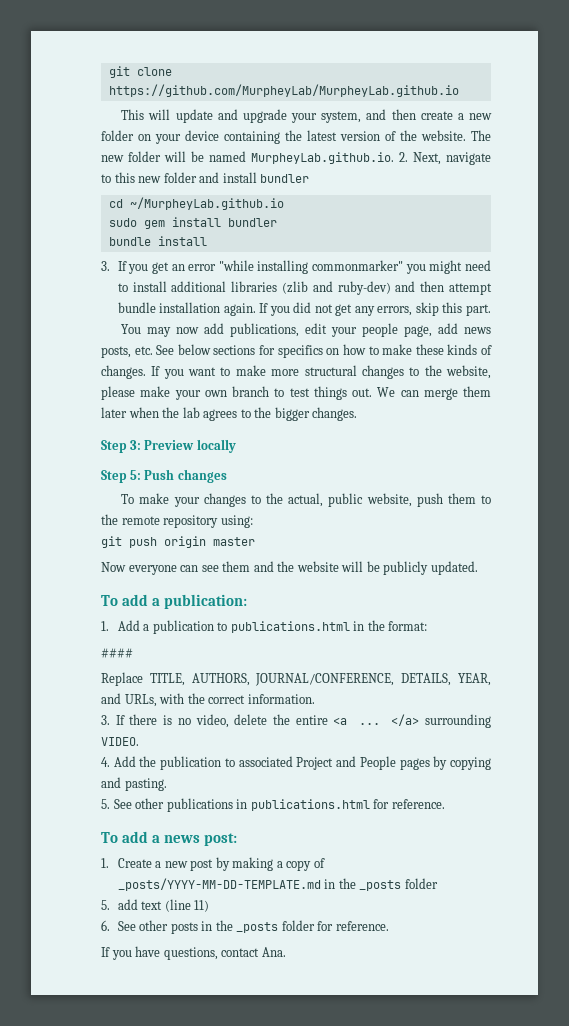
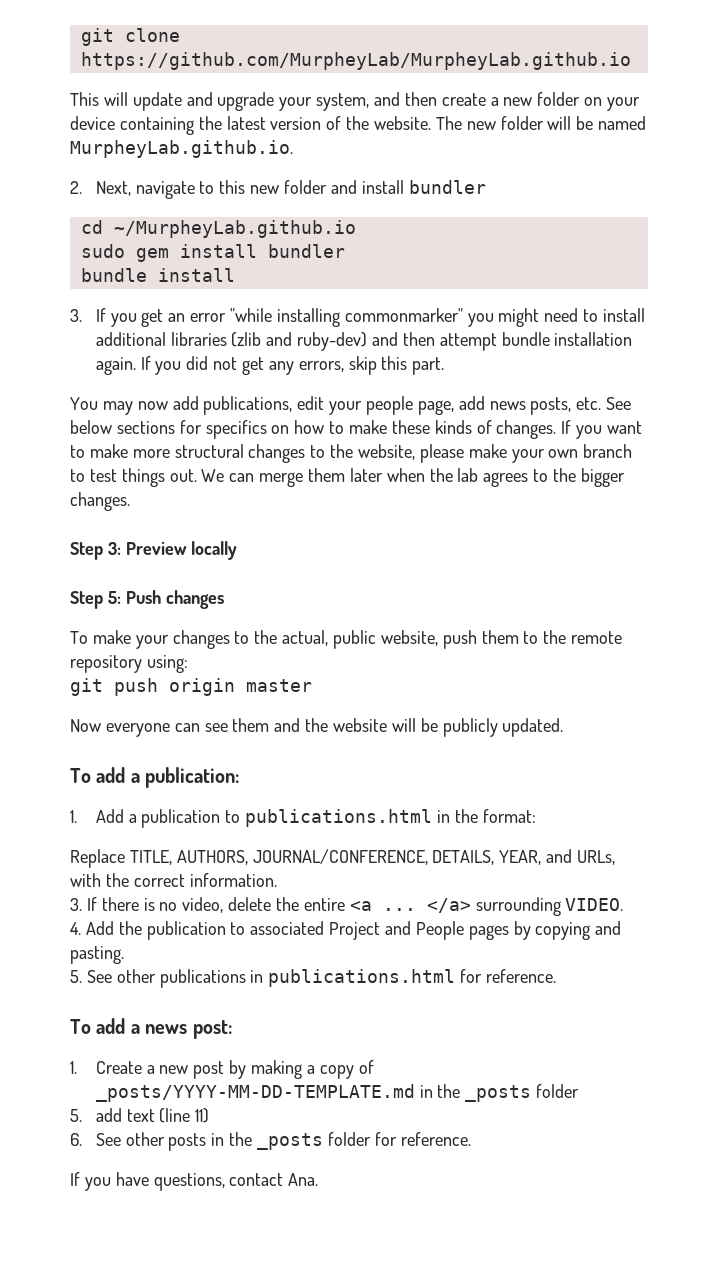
(394, 158) none -> (293, 149) //
[101,648,133,658] // #### -> (536, 816) none

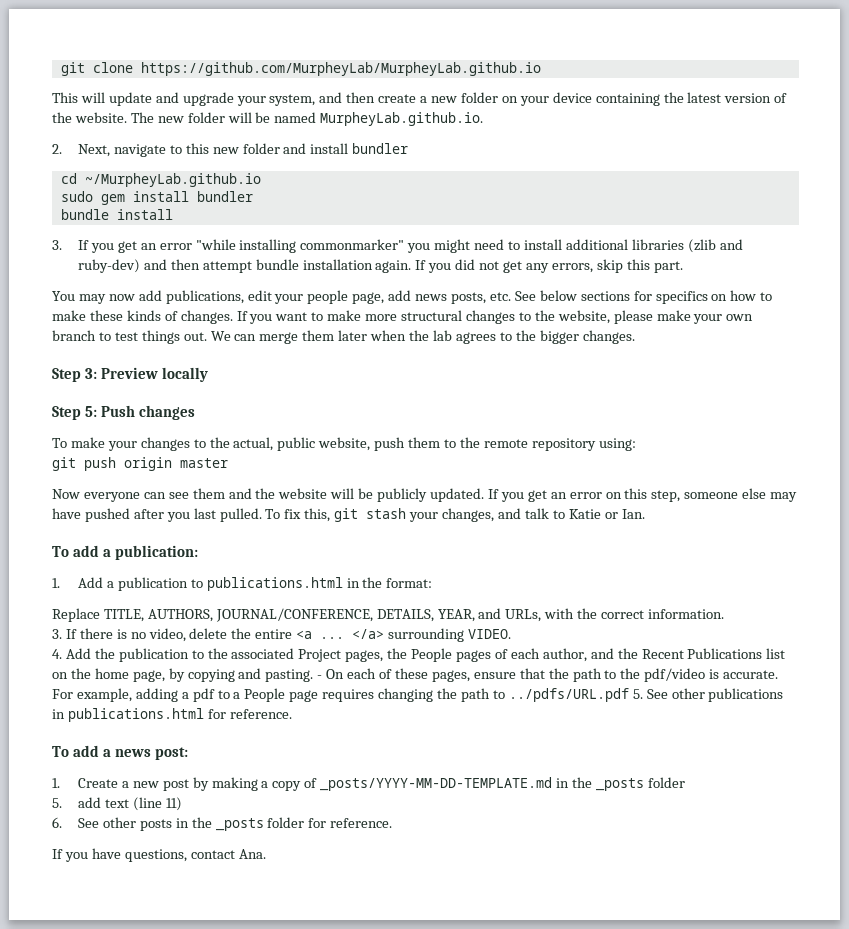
(564, 727) none -> [487,488,798,502] [52,508,645,522] If you get an error on this step, someone else may have pushed after you last pulled. To fix this, git stash your changes, and talk to Katie or Ian.
(246, 928) none -> [207,648,228,659] the
[385,921,622,940] [70,946,124,964] and People pages by copying and pasting. // -> [345,648,786,662] [52,668,779,682] [52,688,629,702] pages, the People pages of each author, and the Recent Publications list on the home page, by copying and pasting. - On each of these pages, ensure that the path to the pdf/video is accurate. For example, adding a pdf to a People page requires changing the path to ../pdfs/URL.pdf

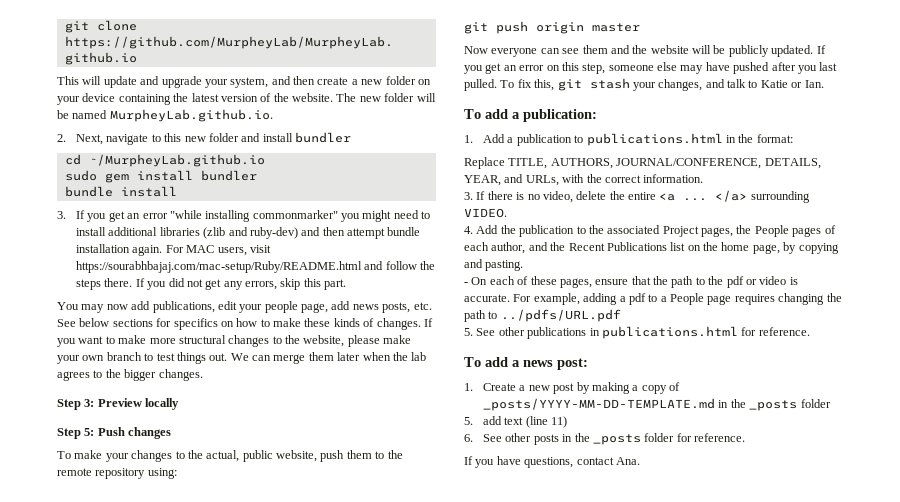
(412, 266) none -> [165,245,271,256] [76,261,436,273] [76,278,133,290] For MAC users, visit https://sourabhbajaj.com/mac-setup/Ruby/README.html and follow the steps there.
(314, 675) none -> (524, 265) //
[644,668,706,682] pdf/video -> [726,276,787,288] pdf or video
(629, 695) none -> (621, 315) //

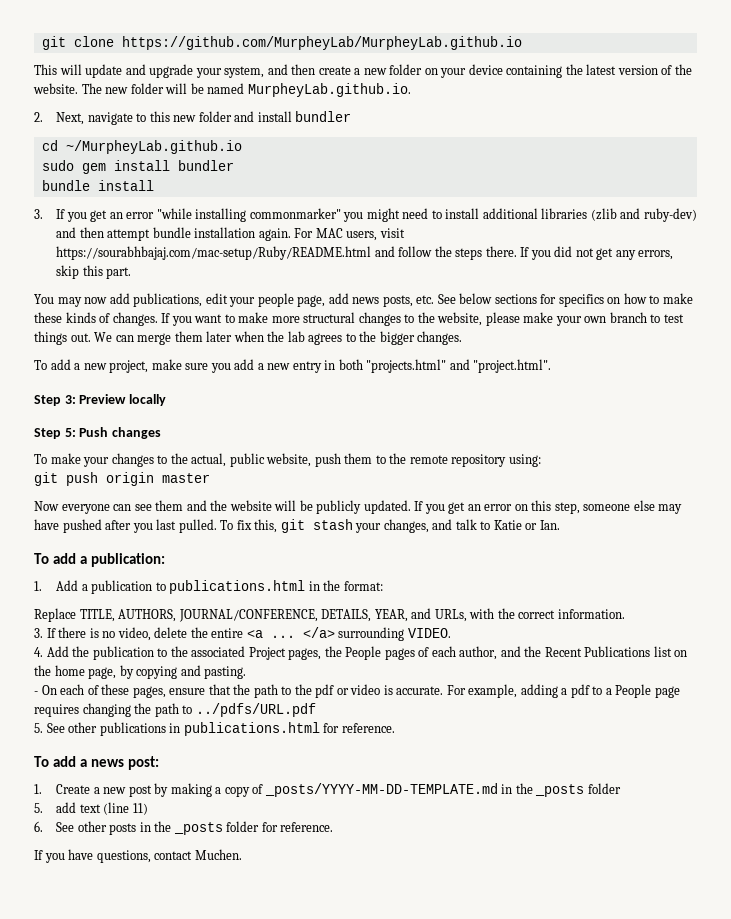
(203, 375) none -> [34,359,552,373] // To add a new project, make sure you add a new entry in both "projects.html" and "project.html".
[615,457,640,465] Ana. -> [194,849,242,860] Muchen.

